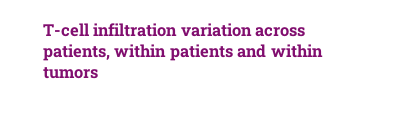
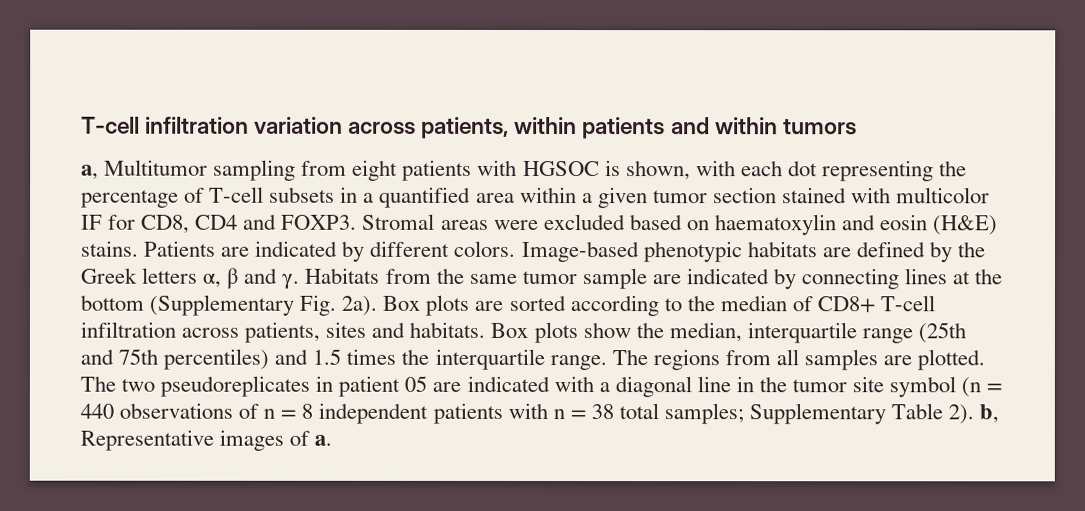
(98, 73) none -> [81,159,968,182] [81,186,991,209] [81,213,999,236] [80,240,986,263] [80,267,1003,290] [80,294,936,317] [80,321,966,344] [80,348,986,371] [80,375,1003,398] [80,402,1000,425] [80,429,333,451] // a, Multitumor sampling from eight patients with HGSOC is shown, with each dot representing the percentage of T-cell subsets in a quantified area within a given tumor section stained with multicolor IF for CD8, CD4 and FOXP3. Stromal areas were excluded based on haematoxylin and eosin (H&E) stains. Patients are indicated by different colors. Image-based phenotypic habitats are defined by the Greek letters α, β and γ. Habitats from the same tumor sample are indicated by connecting lines at the bottom (Supplementary Fig. 2a). Box plots are sorted according to the median of CD8+ T-cell infiltration across patients, sites and habitats. Box plots show the median, interquartile range (25th and 75th percentiles) and 1.5 times the interquartile range. The regions from all samples are plotted. The two pseudoreplicates in patient 05 are indicated with a diagonal line in the tumor site symbol (n = 440 observations of n = 8 independent patients with n = 38 total samples; Supplementary Table 2). b, Representative images of a.

